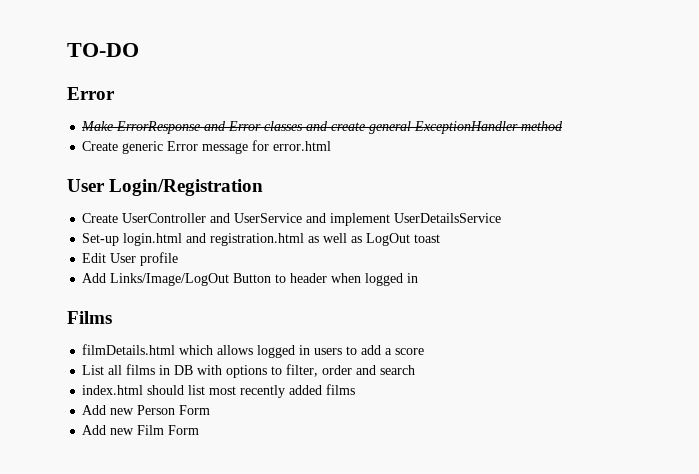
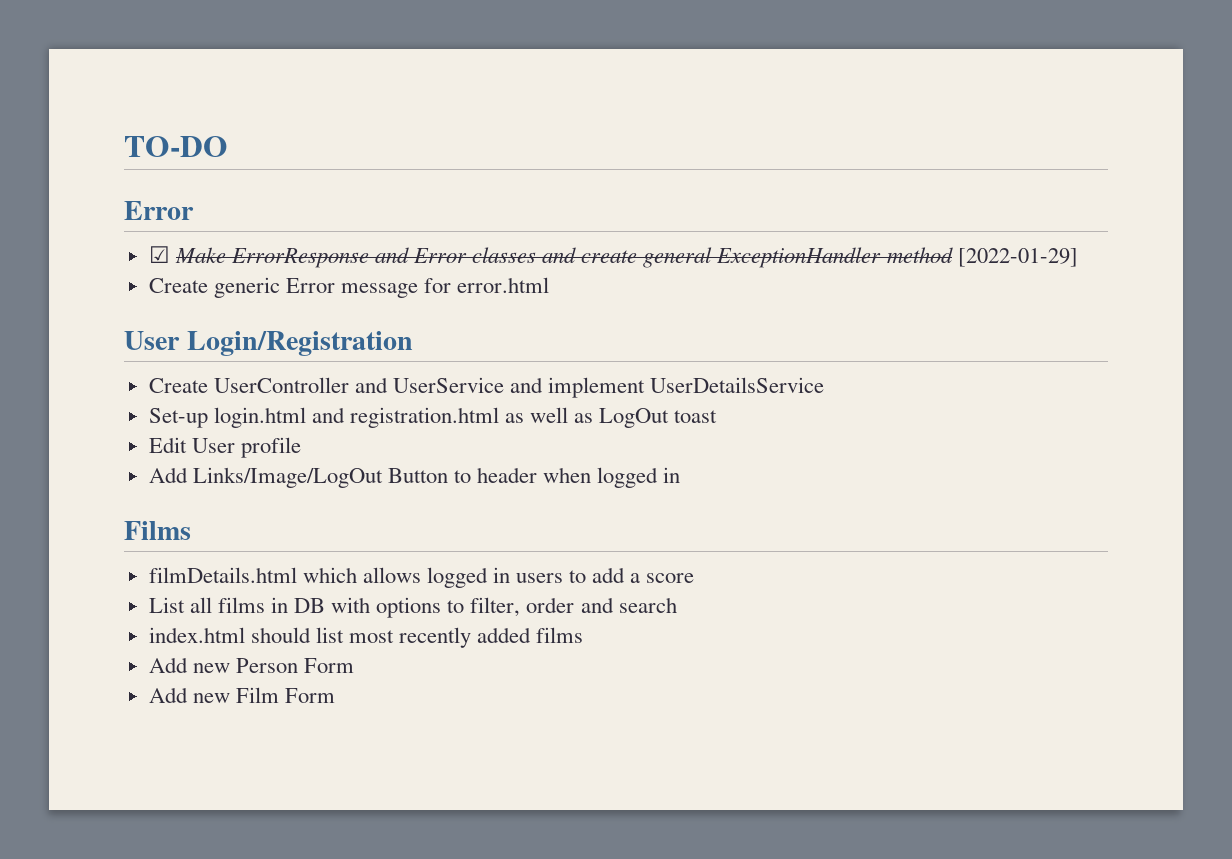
(115, 93) none -> [148,246,170,263] ☑
(564, 126) none -> [957,248,1078,267] [2022-01-29]

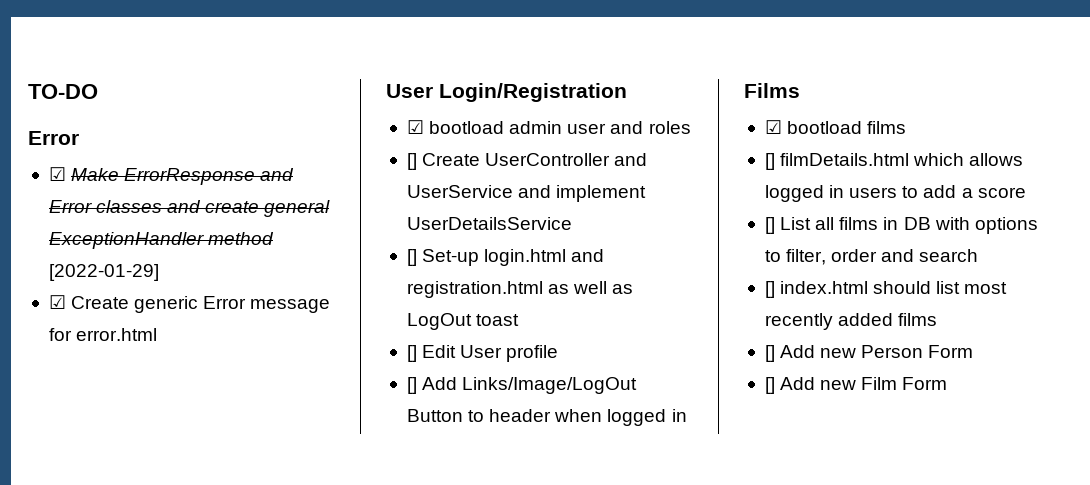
(1078, 257) none -> [48,295,66,309] ☑
(413, 343) none -> [406,120,691,134] [406,153,417,170] ☑ bootload admin user and roles // []
(825, 385) none -> [406,249,417,266] []
(718, 416) none -> [406,345,417,362] []
(301, 447) none -> [406,377,417,394] []
(191, 530) none -> [764,120,907,134] [764,153,775,170] ☑ bootload films // []
(695, 578) none -> [764,217,775,234] []
(677, 605) none -> [764,281,775,298] []
(584, 635) none -> [764,345,775,362] []
(354, 665) none -> [764,377,775,394] []

